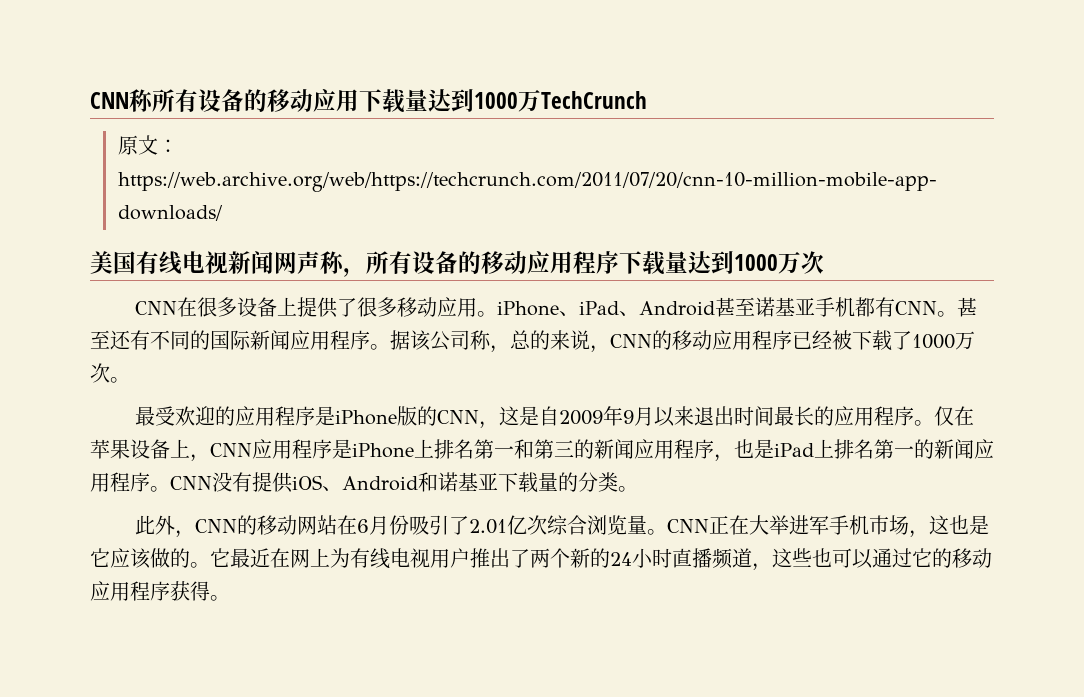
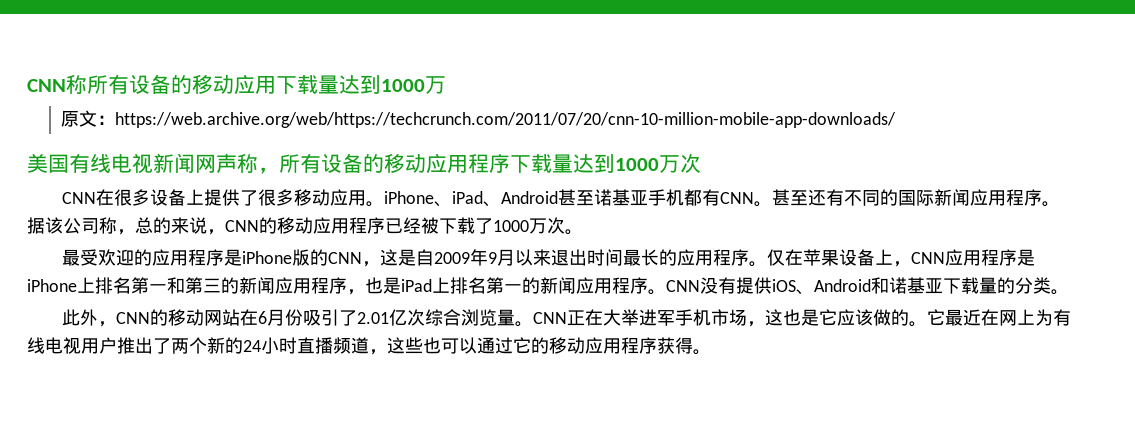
[541,91,647,109] TechCrunch -> (446, 85) none

